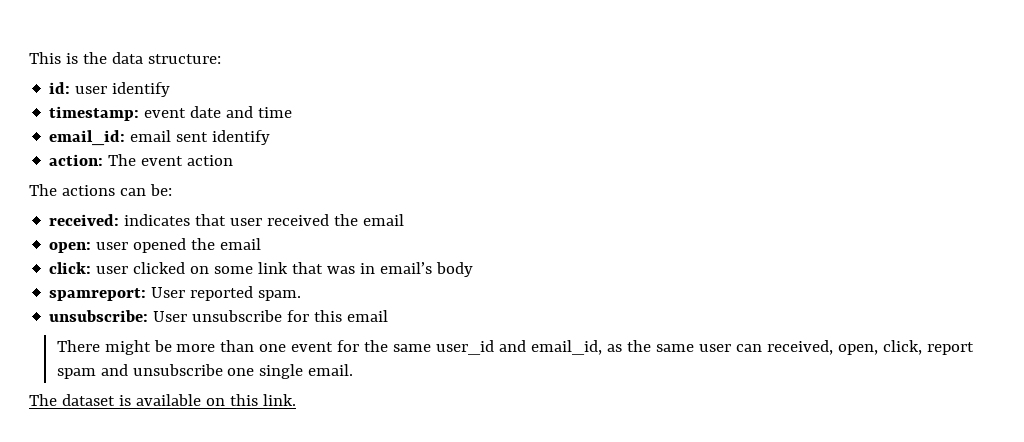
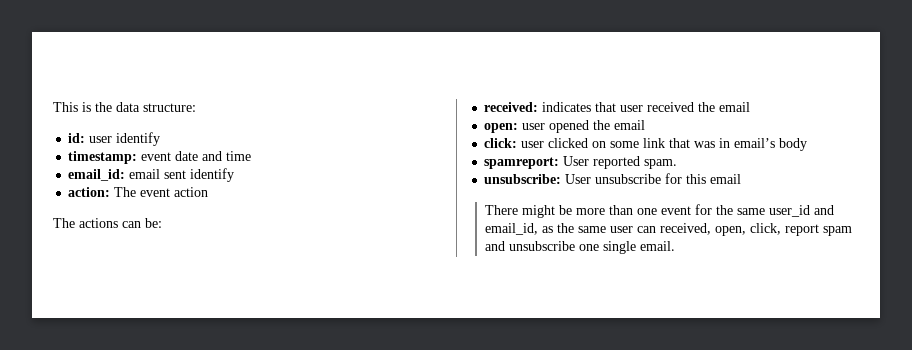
[29,394,296,406] // The dataset is available on this link. -> (676, 246) none

